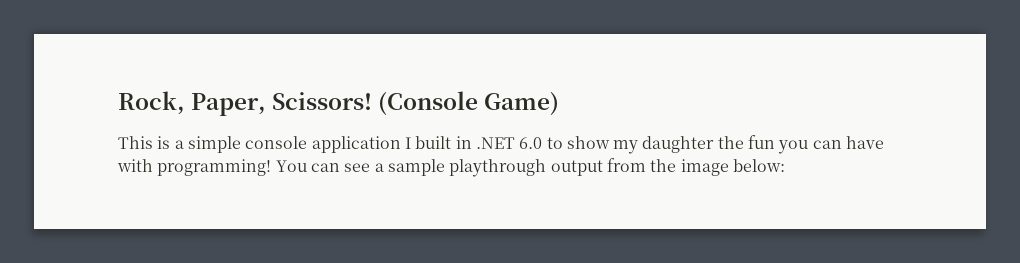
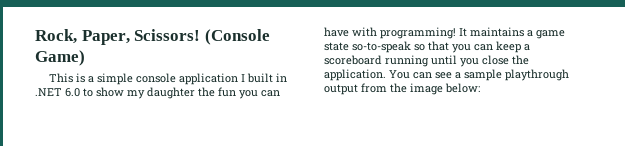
(272, 167) none -> [459,27,565,39] [324,41,530,53] [324,55,529,67] [324,69,386,81] It maintains a game state so-to-speak so that you can keep a scoreboard running until you close the application.

